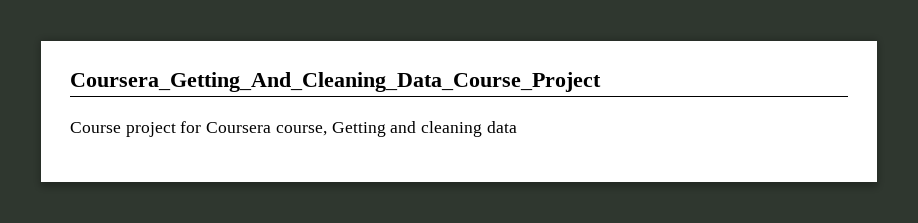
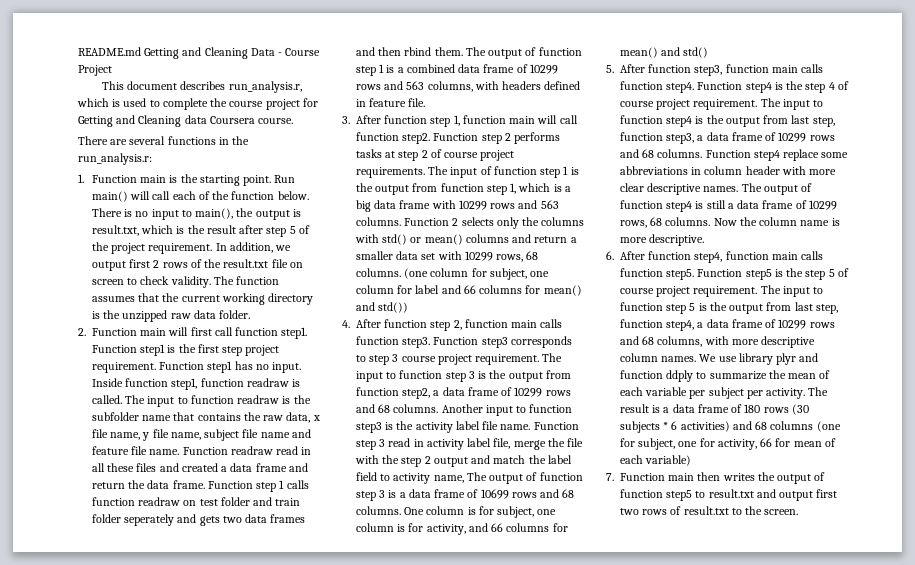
[70,72,601,92] [70,121,517,137] Coursera_Getting_And_Cleaning_Data_Course_Project // Course project for Coursera course, Getting and cleaning data -> [78,47,321,59] [78,65,112,76] [101,81,302,93] [77,98,318,110] [78,115,294,127] [78,136,250,145] [78,153,152,165] [78,174,296,186] [91,191,309,202] [91,208,301,220] [91,225,310,237] [91,242,292,254] [91,259,303,271] [91,276,280,288] [91,293,314,305] [91,310,251,322] [78,327,308,339] [92,344,280,356] [92,361,302,373] [92,378,301,390] [92,395,311,407] [92,412,320,423] [92,429,311,441] [92,446,312,455] [92,463,308,472] [92,480,309,492] [92,497,301,506] [92,514,306,526] [356,47,582,59] [356,64,558,76] [356,81,581,92] [356,98,426,107] [342,115,578,127] [356,132,561,144] [356,149,515,161] [356,166,579,178] [356,183,571,195] [356,200,559,212] [356,217,585,229] [355,234,577,245] [356,251,539,262] [356,268,550,280] [356,285,582,296] [356,302,409,313] [342,319,563,331] [356,336,572,348] [356,353,563,365] [356,370,571,382] [356,387,571,399] [356,404,573,416] [356,421,579,433] [356,438,584,450] [355,455,572,467] [356,472,583,484] [356,489,575,501] [356,506,557,518] [356,523,568,535] [620,47,709,58] [606,64,824,76] [620,81,849,93] [620,98,824,110] [620,115,835,127] [620,132,835,144] [620,149,849,161] [620,166,837,175] [620,183,813,195] [620,200,837,212] [620,217,840,228] [620,234,705,246] [606,251,824,263] [620,268,849,280] [620,285,824,297] [620,302,838,314] [620,319,835,331] [620,336,816,348] [620,353,819,365] [620,370,831,382] [620,387,829,399] [620,404,809,415] [620,421,841,433] [620,438,836,450] [620,455,692,466] [606,472,826,484] [620,489,838,501] [620,506,799,515] README.md Getting and Cleaning Data - Course Project // This document describes run_analysis.r, which is used to complete the course project for Getting and Cleaning data Coursera course. // There are several functions in the run_analysis.r: // 1. Function main is the starting point. Run main() will call each of the function below. There is no input to main(), the output is result.txt, which is the result after step 5 of the project requirement. In addition, we output first 2 rows of the result.txt file on screen to check validity. The function assumes that the current working directory is the unzipped raw data folder. // 2. Function main will first call function step1. Function step1 is the first step project requirement. Function step1 has no input. Inside function step1, function readraw is called. The input to function readraw is the subfolder name that contains the raw data, x file name, y file name, subject file name and feature file name. Function readraw read in all these files and created a data frame and return the data frame. Function step 1 calls function readraw on test folder and train folder seperately and gets two data frames and then rbind them. The output of function step 1 is a combined data frame of 10299 rows and 563 columns, with headers defined in feature file. // 3. After function step 1, function main will call function step2. Function step 2 performs tasks at step 2 of course project requirements. The input of function step 1 is the output from function step 1, which is a big data frame with 10299 rows and 563 columns. Function 2 selects only the columns with std() or mean() columns and return a smaller data set with 10299 rows, 68 columns. (one column for subject, one column for label and 66 columns for mean() and std()) // 4. After function step 2, function main calls function step3. Function step3 corresponds to step 3 course project requirement. The input to function step 3 is the output from function step2, a data frame of 10299 rows and 68 columns. Another input to function step3 is the activity label file name. Function step 3 read in activity label file, merge the file with the step 2 output and match the label field to activity name, The output of function step 3 is a data frame of 10699 rows and 68 columns. One column is for subject, one column is for activity, and 66 columns for mean() and std() // 5. After function step3, function main calls function step4. Function step4 is the step 4 of course project requirement. The input to function step4 is the output from last step, function step3, a data frame of 10299 rows and 68 columns. Function step4 replace some abbreviations in column header with more clear descriptive names. The output of function step4 is still a data frame of 10299 rows, 68 columns. Now the column name is more descriptive. // 6. After function step4, function main calls function step5. Function step5 is the step 5 of course project requirement. The input to function step 5 is the output from last step, function step4, a data frame of 10299 rows and 68 columns, with more descriptive column names. We use library plyr and function ddply to summarize the mean of each variable per subject per activity. The result is a data frame of 180 rows (30 subjects * 6 activities) and 68 columns (one for subject, one for activity, 66 for mean of each variable) // 7. Function main then writes the output of function step5 to result.txt and output first two rows of result.txt to the screen.

